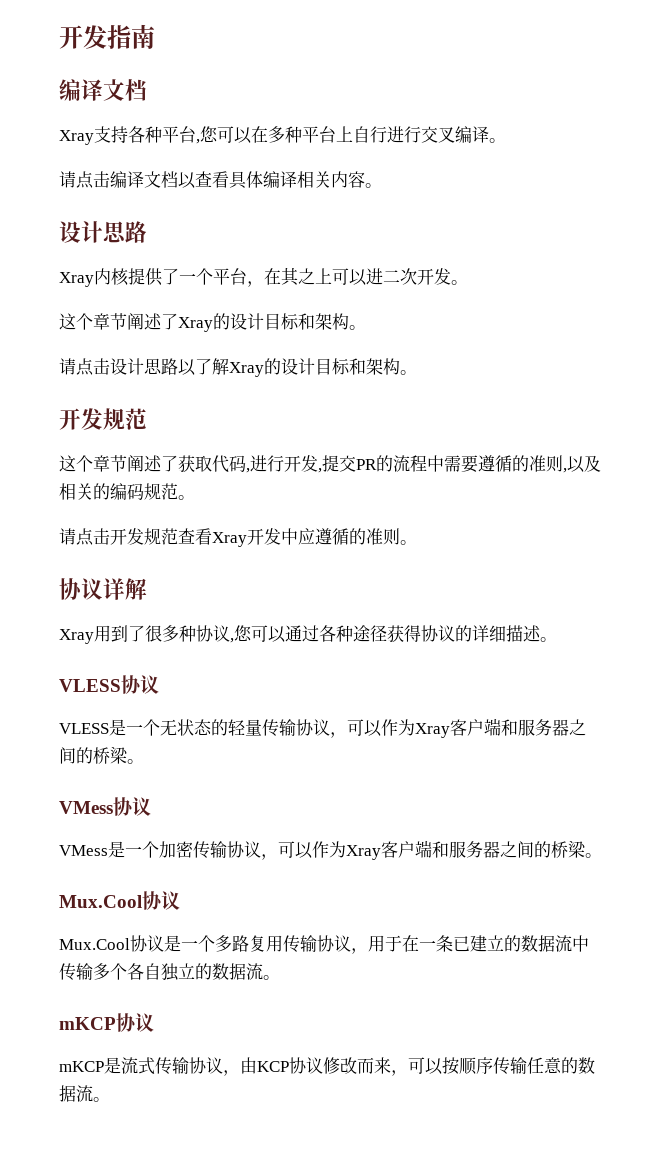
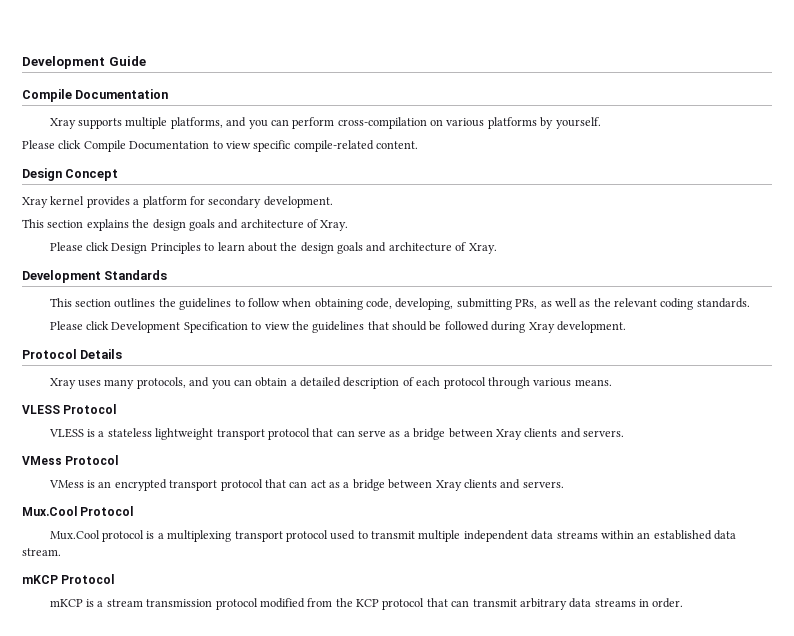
[59,24,155,49] [59,79,147,101] [59,126,506,145] [59,171,382,189] [59,221,147,243] [59,267,468,287] [59,313,366,332] [59,358,417,377] [59,408,147,430] [59,455,601,473] [59,483,195,500] [59,528,417,547] [59,578,147,600] [59,625,557,644] [59,675,159,694] [59,718,586,738] [59,746,144,764] [59,797,151,816] [59,840,602,860] [59,891,180,910] [59,935,589,954] [59,963,280,981] [59,1013,154,1032] [59,1057,595,1076] [59,1085,110,1102] 开发指南 // 编译文档 // Xray支持各种平台,您可以在多种平台上自行进行交叉编译。 // 请点击编译文档以查看具体编译相关内容。 // 设计思路 // Xray内核提供了一个平台，在其之上可以进二次开发。 // 这个章节阐述了Xray的设计目标和架构。 // 请点击设计思路以了解Xray的设计目标和架构。 // 开发规范 // 这个章节阐述了获取代码,进行开发,提交PR的流程中需要遵循的准则,以及相关的编码规范。 // 请点击开发规范查看Xray开发中应遵循的准则。 // 协议详解 // Xray用到了很多种协议,您可以通过各种途径获得协议的详细描述。 // VLESS协议 // VLESS是一个无状态的轻量传输协议，可以作为Xray客户端和服务器之间的桥梁。 // VMess协议 // VMess是一个加密传输协议，可以作为Xray客户端和服务器之间的桥梁。 // Mux.Cool协议 // Mux.Cool协议是一个多路复用传输协议，用于在一条已建立的数据流中传输多个各自独立的数据流。 // mKCP协议 // mKCP是流式传输协议，由KCP协议修改而来，可以按顺序传输任意的数据流。 -> [22,56,146,69] [22,89,169,102] [49,117,601,129] [22,140,418,152] [22,168,119,181] [22,196,333,208] [22,219,349,231] [49,242,497,254] [22,270,168,283] [49,298,750,310] [49,321,626,333] [22,349,123,359] [49,377,612,389] [22,404,117,414] [48,428,625,440] [22,455,119,465] [48,479,564,491] [22,506,134,516] [49,530,737,542] [22,548,61,556] [22,574,115,584] [49,598,684,610] Development Guide // Compile Documentation // Xray supports multiple platforms, and you can perform cross-compilation on various platforms by yourself. // Please click Compile Documentation to view specific compile-related content. // Design Concept // Xray kernel provides a platform for secondary development. // This section explains the design goals and architecture of Xray. // Please click Design Principles to learn about the design goals and architecture of Xray. // Development Standards // This section outlines the guidelines to follow when obtaining code, developing, submitting PRs, as well as the relevant coding standards. // Please click Development Specification to view the guidelines that should be followed during Xray development. // Protocol Details // Xray uses many protocols, and you can obtain a detailed description of each protocol through various means. // VLESS Protocol // VLESS is a stateless lightweight transport protocol that can serve as a bridge between Xray clients and servers. // VMess Protocol // VMess is an encrypted transport protocol that can act as a bridge between Xray clients and servers. // Mux.Cool Protocol // Mux.Cool protocol is a multiplexing transport protocol used to transmit multiple independent data streams within an established data stream. // mKCP Protocol // mKCP is a stream transmission protocol modified from the KCP protocol that can transmit arbitrary data streams in order.

